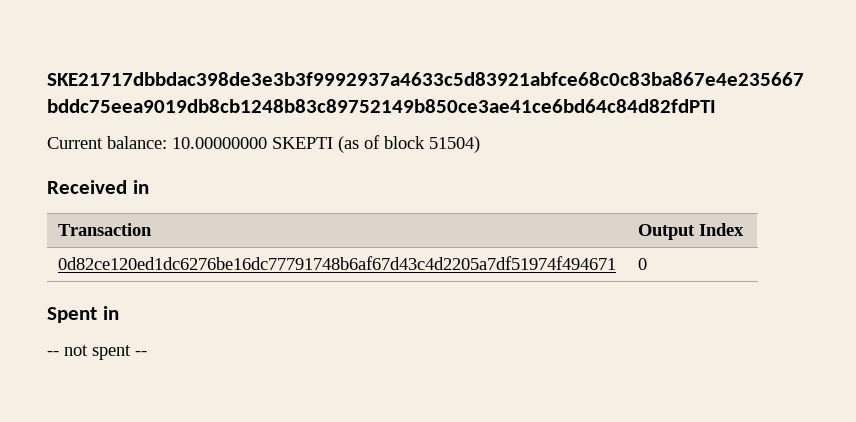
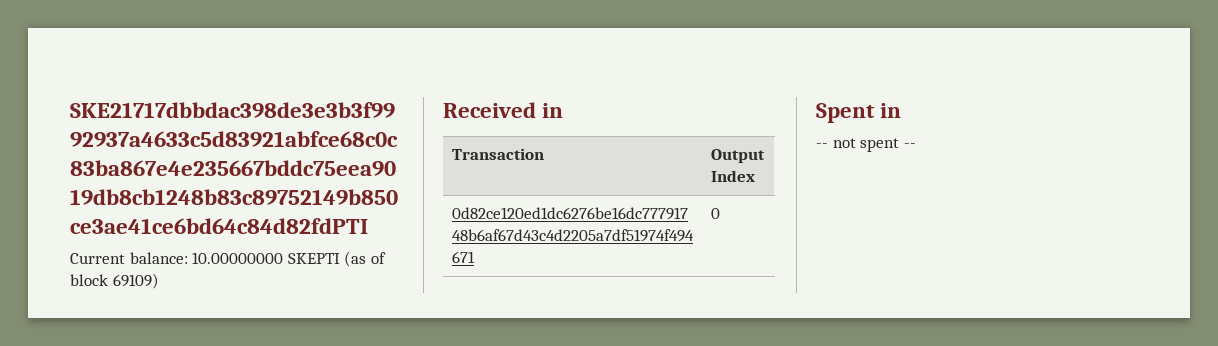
[429,136,480,153] 51504) -> [112,273,159,289] 69109)

